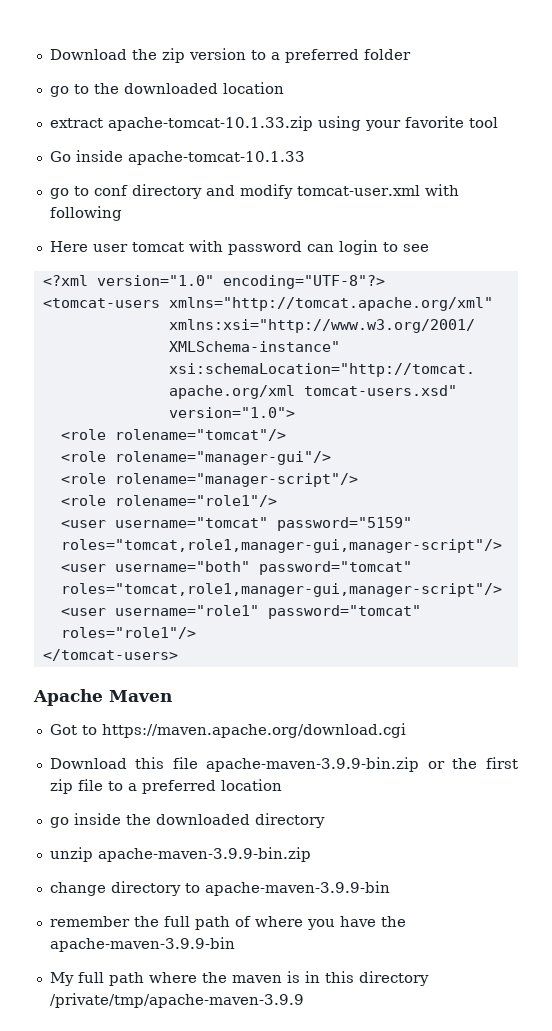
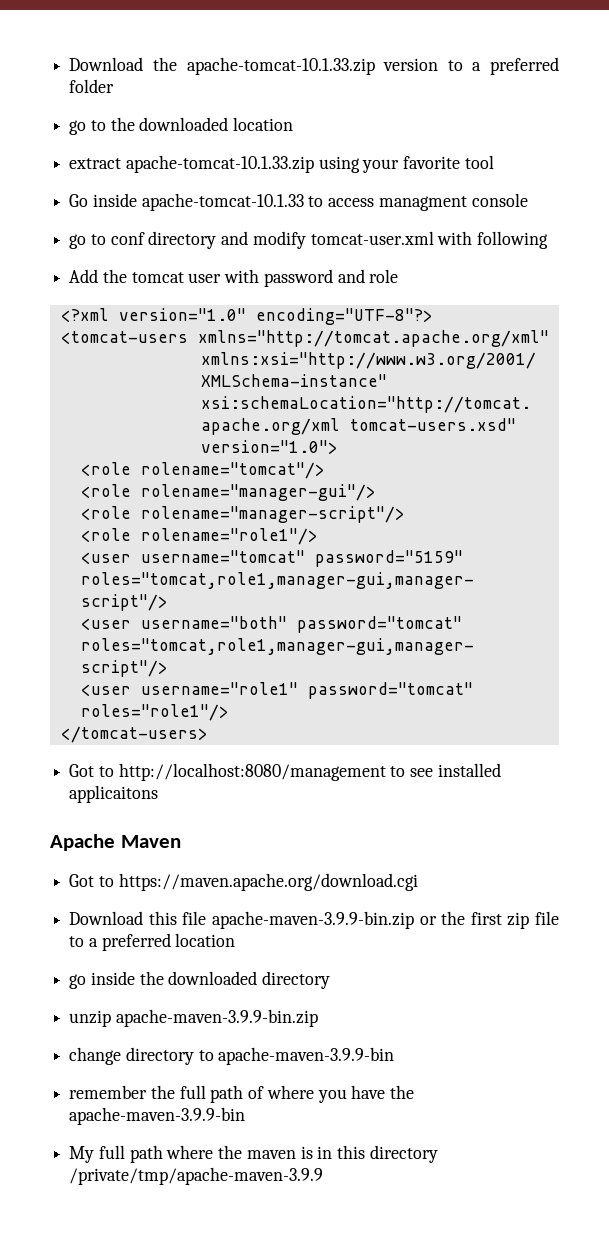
[161,48,185,63] zip -> [186,57,375,75] apache-tomcat-10.1.33.zip
(305, 158) none -> [308,193,528,211] to access managment console
[49,240,429,255] Here user tomcat with password can login to see -> [69,269,399,287] Add the tomcat user with password and role
(178, 655) none -> [69,763,501,781] [69,785,159,803] // Got to http://localhost:8080/management to see installed applicaitons

